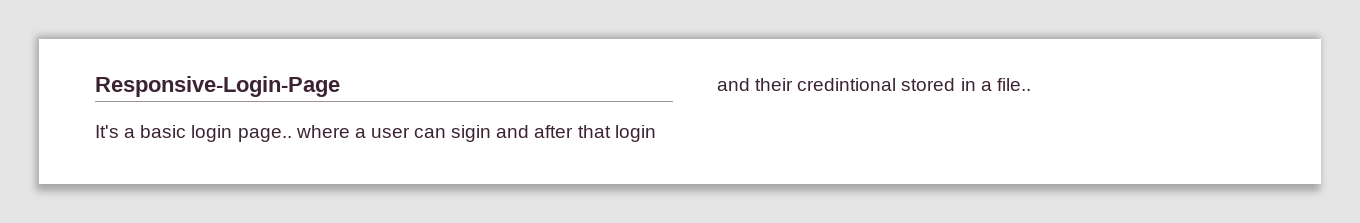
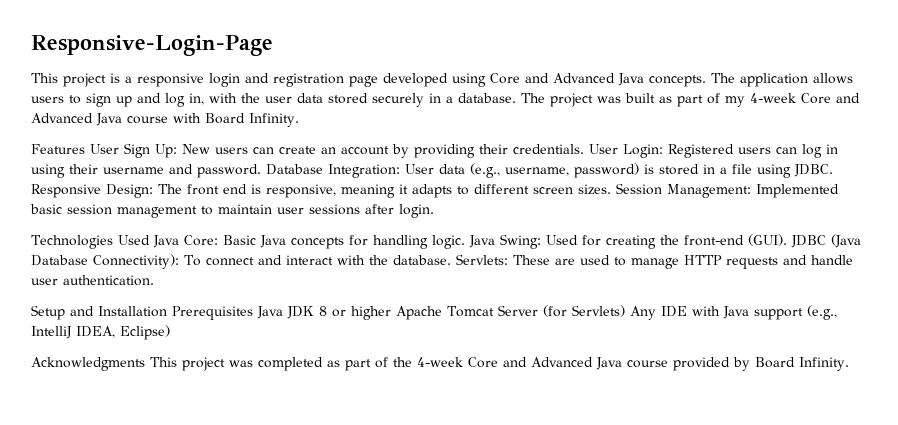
[95,125,656,142] [717,78,1031,91] It's a basic login page.. where a user can sigin and after that login and their credintional stored in a file.. -> [31,73,853,87] [31,93,860,107] [31,113,299,127] [31,143,838,158] [31,163,833,178] [31,183,839,198] [30,204,434,218] [31,234,861,249] [31,254,853,269] [31,275,154,286] [31,305,837,320] [31,325,170,340] [31,357,849,371] This project is a responsive login and registration page developed using Core and Advanced Java concepts. The application allows users to sign up and log in, with the user data stored securely in a database. The project was built as part of my 4-week Core and Advanced Java course with Board Infinity. // Features User Sign Up: New users can create an account by providing their credentials. User Login: Registered users can log in using their username and password. Database Integration: User data (e.g., username, password) is stored in a file using JDBC. Responsive Design: The front end is responsive, meaning it adapts to different screen sizes. Session Management: Implemented basic session management to maintain user sessions after login. // Technologies Used Java Core: Basic Java concepts for handling logic. Java Swing: Used for creating the front-end (GUI). JDBC (Java Database Connectivity): To connect and interact with the database. Servlets: These are used to manage HTTP requests and handle user authentication. // Setup and Installation Prerequisites Java JDK 8 or higher Apache Tomcat Server (for Servlets) Any IDE with Java support (e.g., IntelliJ IDEA, Eclipse) // Acknowledgments This project was completed as part of the 4-week Core and Advanced Java course provided by Board Infinity.

